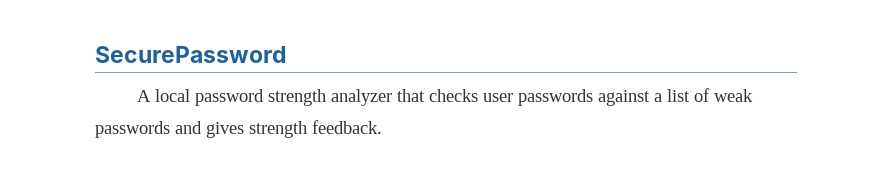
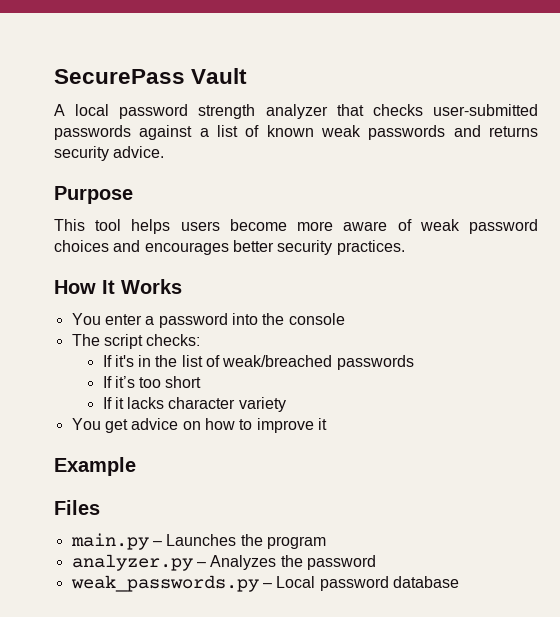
[95,46,287,63] SecurePassword -> [54,68,248,84] SecurePass Vault
[483,93,514,102] user -> [433,104,538,116] user-submitted
(711, 95) none -> [266,125,314,137] known
[206,120,382,138] gives strength feedback. -> [488,126,538,137] [54,146,165,161] [54,186,133,204] [54,219,538,234] [54,240,405,255] [54,279,182,294] [71,313,345,328] [71,334,201,349] [102,355,414,370] [102,376,202,388] [102,397,286,412] [71,418,327,433] [54,457,136,476] [54,500,100,515] [70,533,326,550] [71,554,376,571] [70,575,459,592] returns security advice. // Purpose // This tool helps users become more aware of weak password choices and encourages better security practices. // How It Works // You enter a password into the console // The script checks: // If it's in the list of weak/breached passwords // If it’s too short // If it lacks character variety // You get advice on how to improve it // Example // Files // main.py – Launches the program // analyzer.py – Analyzes the password // weak_passwords.py – Local password database

